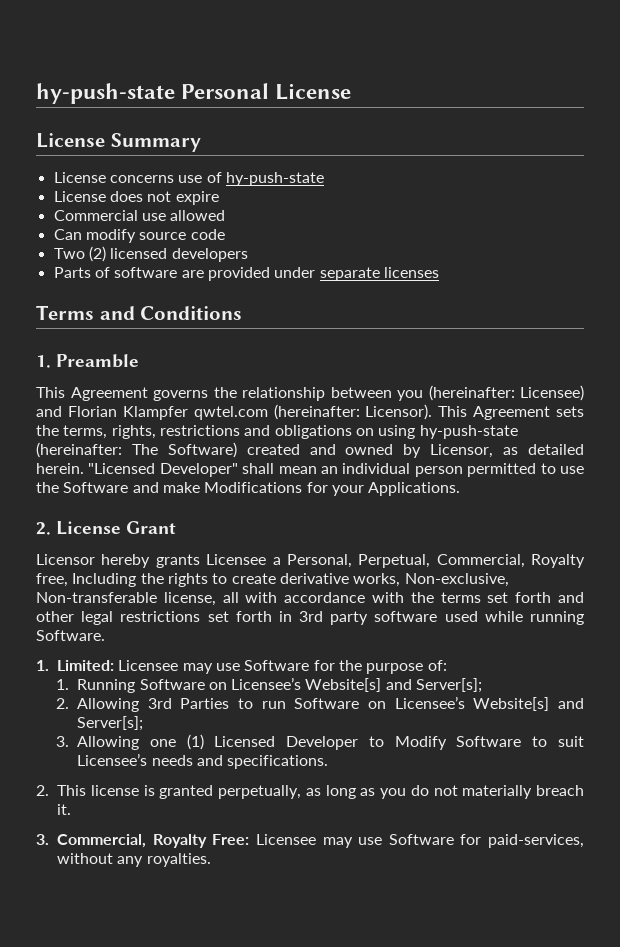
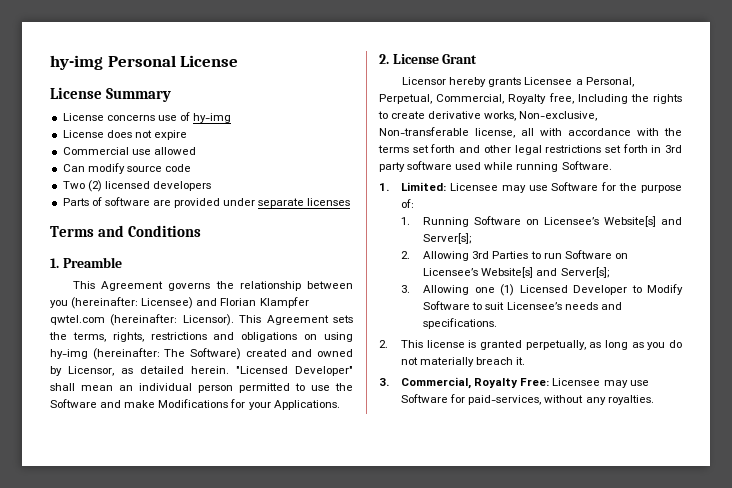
[36,83,175,104] hy-push-state -> [50,55,103,70] hy-img
[225,172,324,186] hy-push-state -> [193,113,232,123] hy-img
[419,425,518,439] hy-push-state -> [50,349,88,359] hy-img

